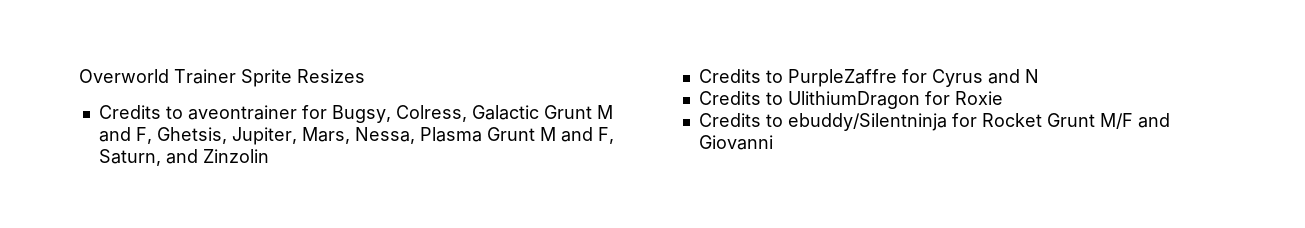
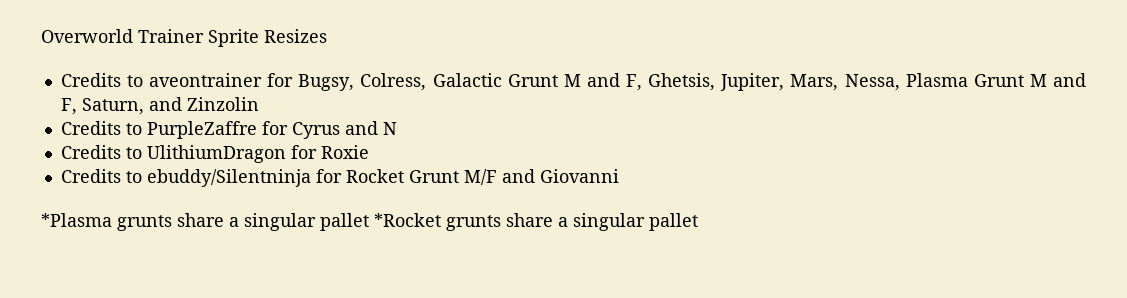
(773, 142) none -> [41,213,698,231] // *Plasma grunts share a singular pallet *Rocket grunts share a singular pallet

